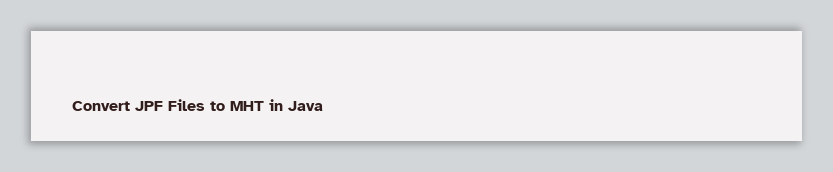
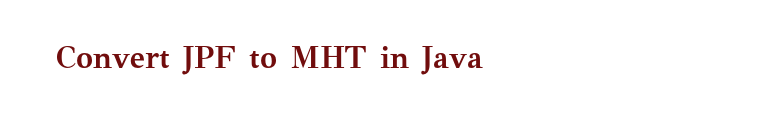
[168,99,205,111] Files -> (236, 60) none

